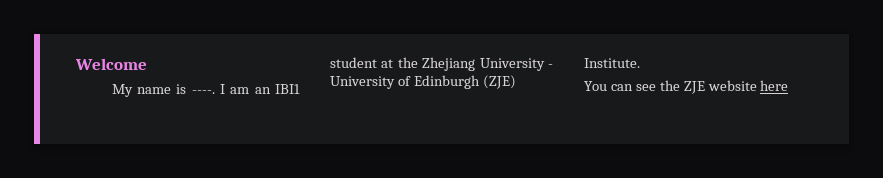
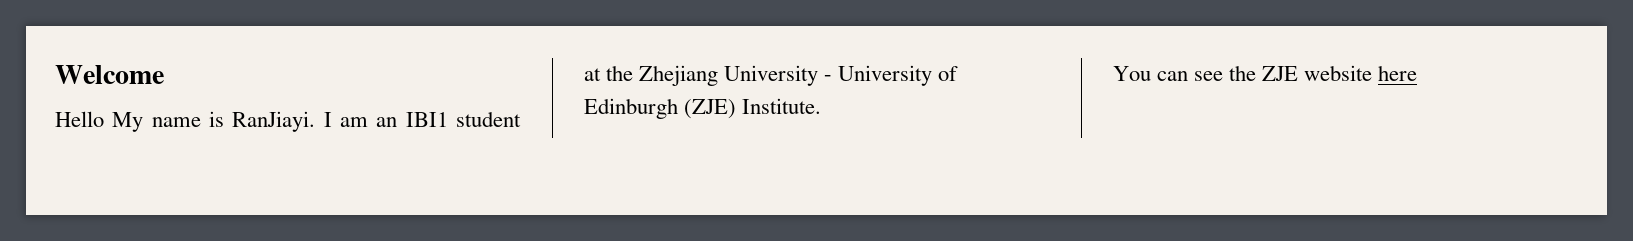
(147, 64) none -> [55,111,104,127] Hello
[191,90,215,94] ----. -> [232,111,316,132] RanJiayi.

